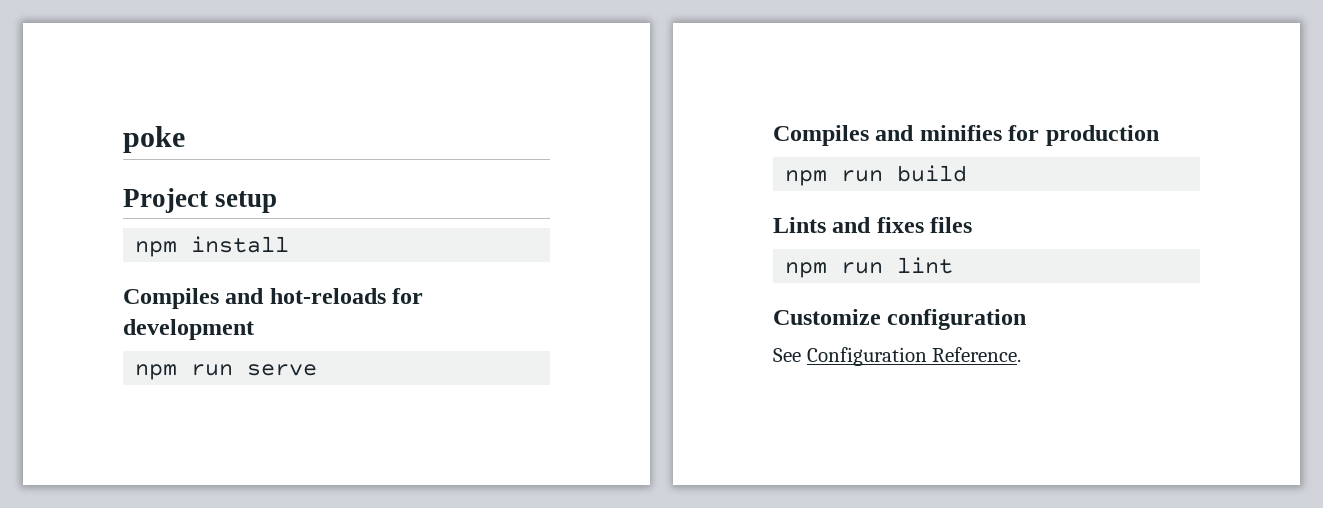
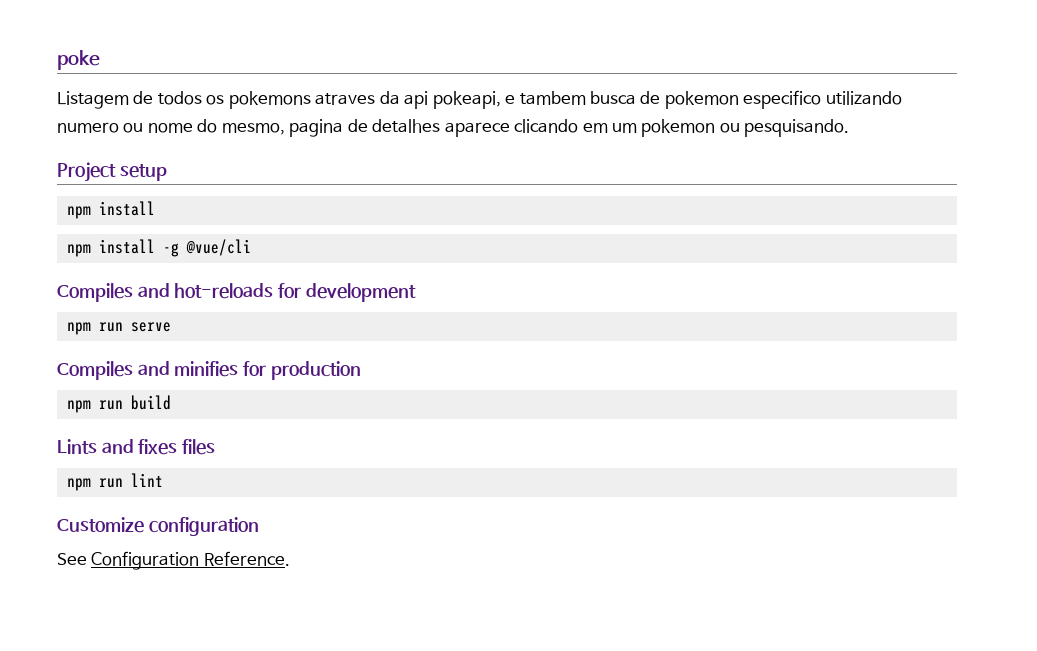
(185, 139) none -> [57,90,902,109] [57,119,850,137] // Listagem de todos os pokemons atraves da api pokeapi, e tambem busca de pokemon especifico utilizando numero ou nome do mesmo, pagina de detalhes aparece clicando em um pokemon ou pesquisando.
(290, 244) none -> [66,239,251,257] // npm install -g @vue/cli

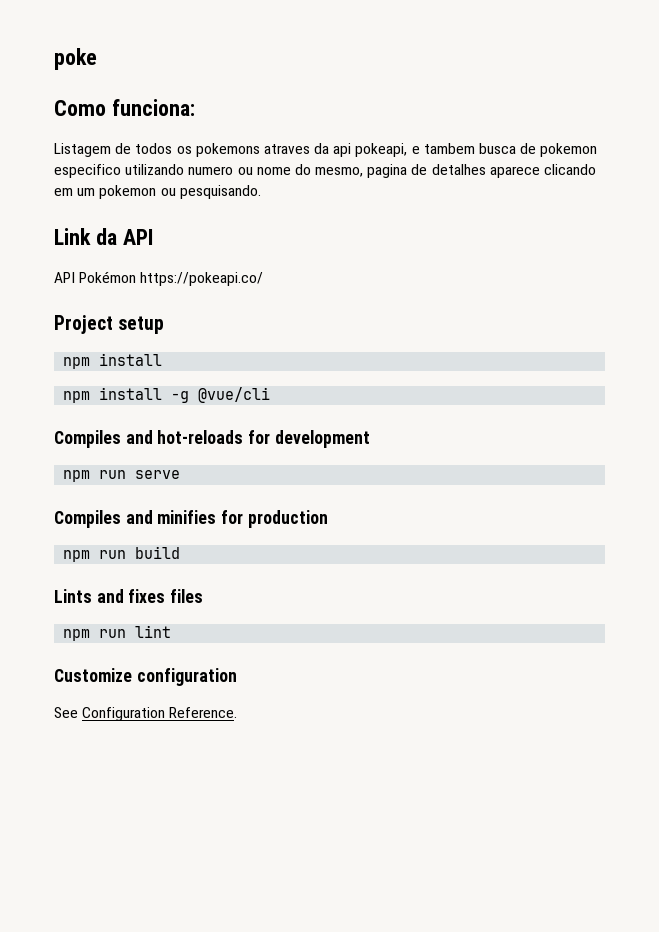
(100, 60) none -> [54,99,195,116] // Como funciona:
(850, 128) none -> [54,228,153,245] [54,271,264,286] // Link da API // API Pokémon https://pokeapi.co/

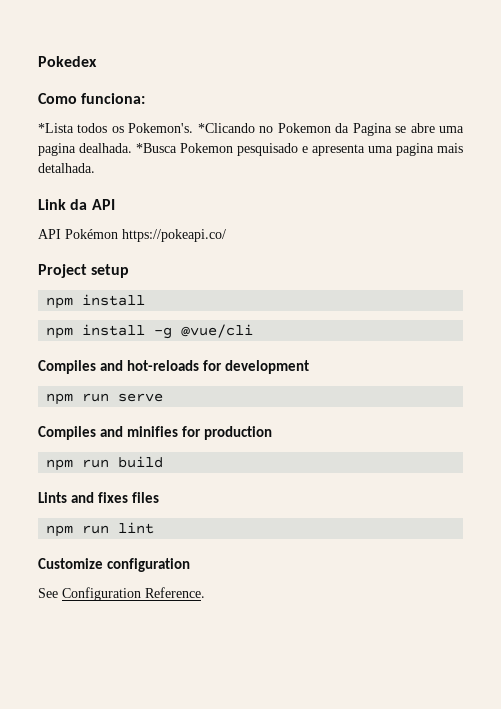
[54,48,97,70] poke -> [38,56,97,67] Pokedex
[54,143,598,157] [54,164,597,178] [54,185,261,199] Listagem de todos os pokemons atraves da api pokeapi, e tambem busca de pokemon especifico utilizando numero ou nome do mesmo, pagina de detalhes aparece clicando em um pokemon ou pesquisando. -> [38,123,464,136] [38,143,463,156] [38,163,95,173] *Lista todos os Pokemon's. *Clicando no Pokemon da Pagina se abre uma pagina dealhada. *Busca Pokemon pesquisado e apresenta uma pagina mais detalhada.

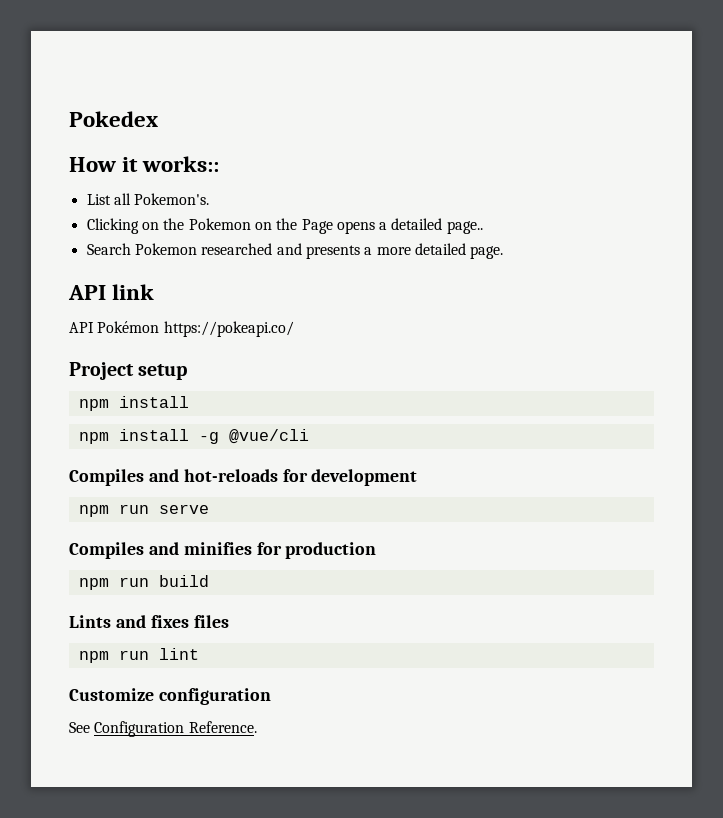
[38,93,146,104] [38,123,464,136] [38,143,463,156] [38,163,95,173] [38,199,115,210] Como funciona: // *Lista todos os Pokemon's. *Clicando no Pokemon da Pagina se abre uma pagina dealhada. *Busca Pokemon pesquisado e apresenta uma pagina mais detalhada. // Link da API -> [69,156,220,172] [86,193,210,205] [86,218,483,234] [86,243,504,259] [68,284,155,300] How it works:: // List all Pokemon's. // Clicking on the Pokemon on the Page opens a detailed page.. // Search Pokemon researched and presents a more detailed page. // API link

